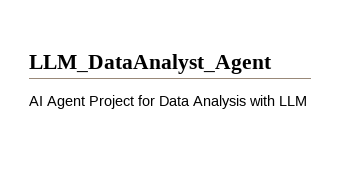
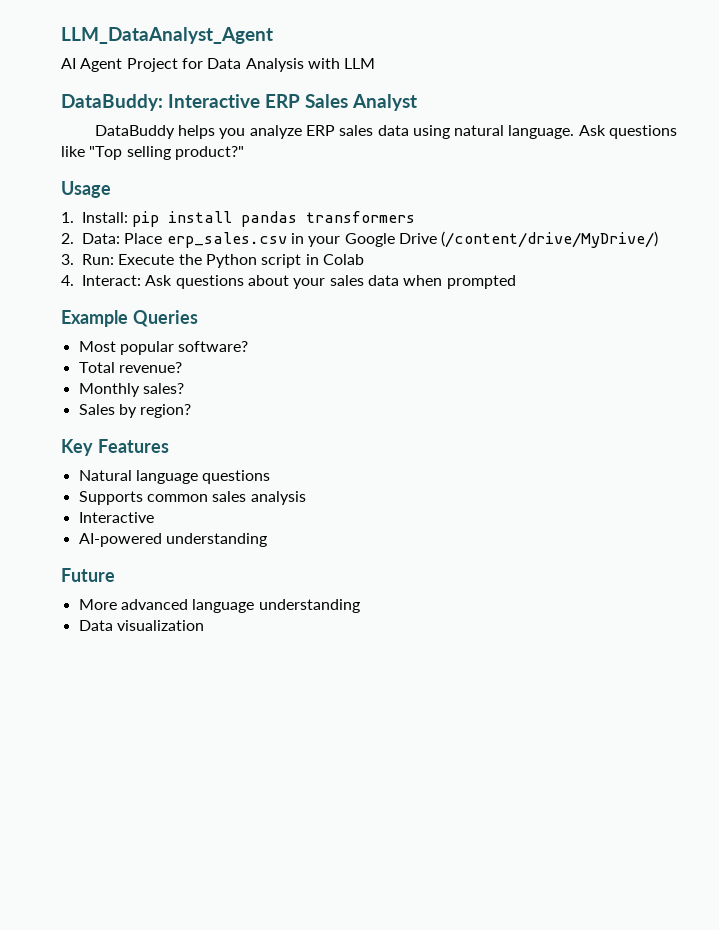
(307, 101) none -> [61,94,417,111] [94,125,678,139] [61,146,244,160] [61,181,111,198] [61,211,416,227] [61,231,659,248] [61,254,364,268] [61,275,516,289] [61,310,198,327] [78,341,249,355] [78,362,182,373] [78,383,184,397] [78,404,192,418] [61,439,169,456] [78,470,271,484] [78,491,306,505] [78,512,154,523] [78,533,267,547] [61,568,115,582] [78,599,360,613] [78,620,204,631] // DataBuddy: Interactive ERP Sales Analyst // DataBuddy helps you analyze ERP sales data using natural language. Ask questions like "Top selling product?" // Usage // 1. Install: pip install pandas transformers // 2. Data: Place erp_sales.csv in your Google Drive (/content/drive/MyDrive/) // 3. Run: Execute the Python script in Colab // 4. Interact: Ask questions about your sales data when prompted // Example Queries // Most popular software? // Total revenue? // Monthly sales? // Sales by region? // Key Features // Natural language questions // Supports common sales analysis // Interactive // AI-powered understanding // Future // More advanced language understanding // Data visualization

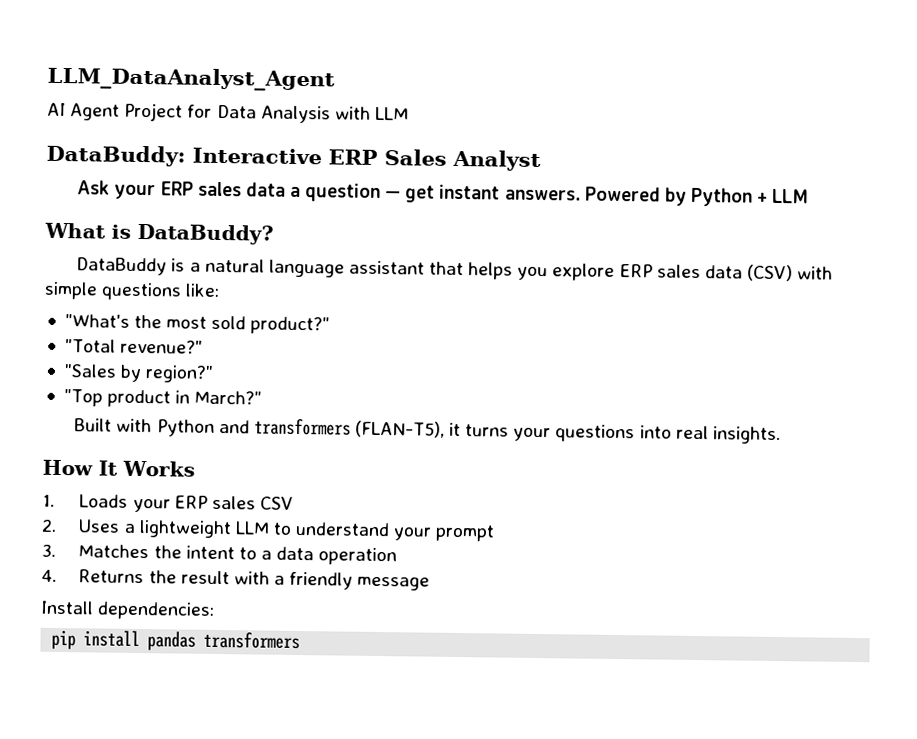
[94,125,678,139] [61,146,244,160] [61,181,111,198] [61,211,416,227] [61,231,659,248] [61,254,364,268] [61,275,516,289] [61,310,198,327] [78,341,249,355] [78,362,182,373] [78,383,184,397] [78,404,192,418] [61,439,169,456] [78,470,271,484] [78,491,306,505] [78,512,154,523] [78,533,267,547] [61,568,115,582] [78,599,360,613] [78,620,204,631] DataBuddy helps you analyze ERP sales data using natural language. Ask questions like "Top selling product?" // Usage // 1. Install: pip install pandas transformers // 2. Data: Place erp_sales.csv in your Google Drive (/content/drive/MyDrive/) // 3. Run: Execute the Python script in Colab // 4. Interact: Ask questions about your sales data when prompted // Example Queries // Most popular software? // Total revenue? // Monthly sales? // Sales by region? // Key Features // Natural language questions // Supports common sales analysis // Interactive // AI-powered understanding // Future // More advanced language understanding // Data visualization -> [77,180,810,207] [44,222,274,245] [76,257,834,282] [44,281,221,301] [64,314,331,335] [64,339,204,354] [63,364,215,383] [63,389,263,408] [74,418,781,445] [42,459,195,477] [42,494,294,513] [41,518,496,542] [41,543,398,566] [41,569,431,591] [40,600,216,620] [51,629,301,651] Ask your ERP sales data a question — get instant answers. Powered by Python + LLM // What is DataBuddy? // DataBuddy is a natural language assistant that helps you explore ERP sales data (CSV) with simple questions like: // "What's the most sold product?" // "Total revenue?" // "Sales by region?" // "Top product in March?" // Built with Python and transformers (FLAN-T5), it turns your questions into real insights. // How It Works // 1. Loads your ERP sales CSV // 2. Uses a lightweight LLM to understand your prompt // 3. Matches the intent to a data operation // 4. Returns the result with a friendly message // Install dependencies: // pip install pandas transformers

